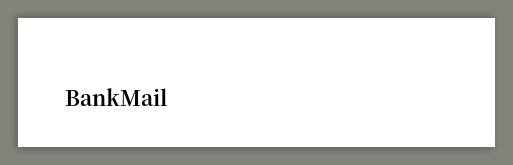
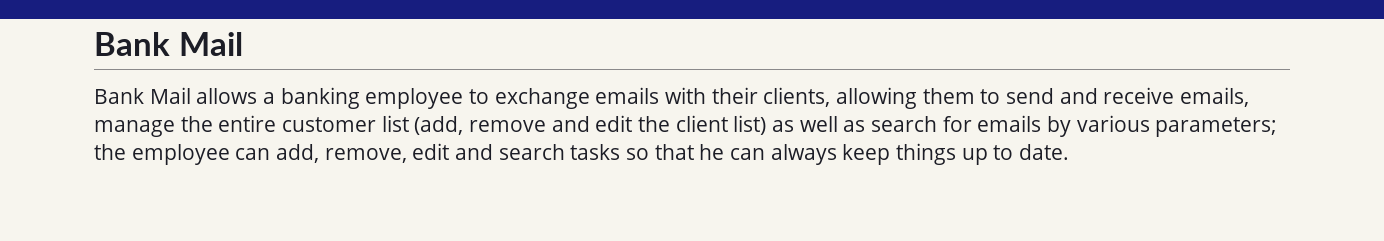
[65,88,167,106] BankMail -> [94,32,243,56] [94,87,1250,109] [94,115,1278,137] [94,143,1070,165] Bank Mail // Bank Mail allows a banking employee to exchange emails with their clients, allowing them to send and receive emails, manage the entire customer list (add, remove and edit the client list) as well as search for emails by various parameters; the employee can add, remove, edit and search tasks so that he can always keep things up to date.

